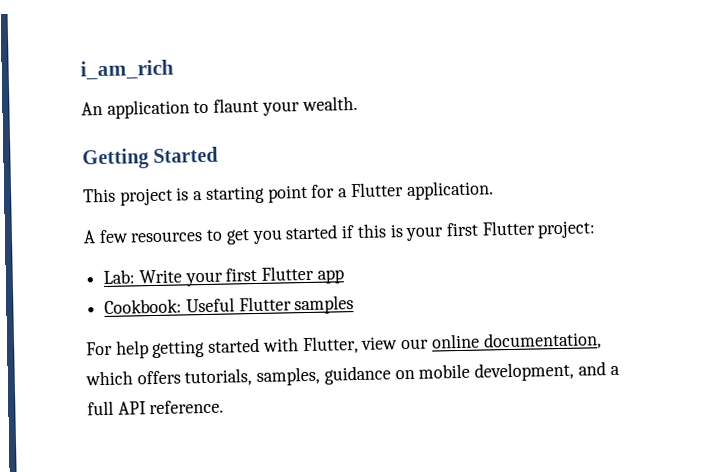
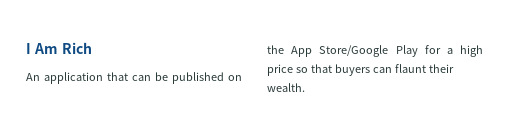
[80,59,174,81] i_am_rich -> [26,42,92,54] I Am Rich
[193,95,358,116] [82,146,219,170] [83,180,494,206] [83,220,597,245] [103,265,344,287] [104,295,355,315] [86,331,602,359] [85,361,620,387] [87,399,225,416] to flaunt your wealth. // Getting Started // This project is a starting point for a Flutter application. // A few resources to get you started if this is your first Flutter project: // Lab: Write your first Flutter app // Cookbook: Useful Flutter samples // For help getting started with Flutter, view our online documentation, which offers tutorials, samples, guidance on mobile development, and a full API reference. -> [107,72,242,84] [267,45,483,57] [267,64,454,76] [267,83,305,92] that can be published on the App Store/Google Play for a high price so that buyers can flaunt their wealth.

